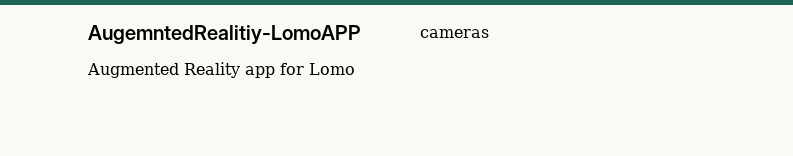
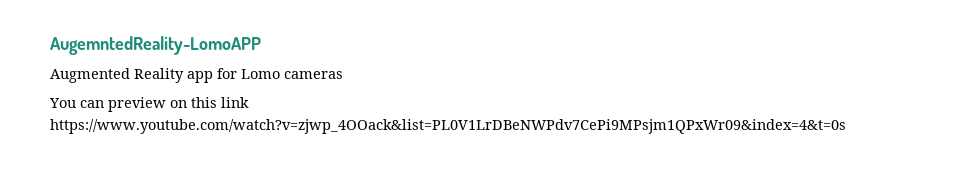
[88,25,361,45] AugemntedRealitiy-LomoAPP -> [50,36,261,55] AugemntedReality-LomoAPP
(489, 33) none -> [49,97,249,112] [50,119,846,134] // You can preview on this link https://www.youtube.com/watch?v=zjwp_4OOack&list=PL0V1LrDBeNWPdv7CePi9MPsjm1QPxWr09&index=4&t=0s

